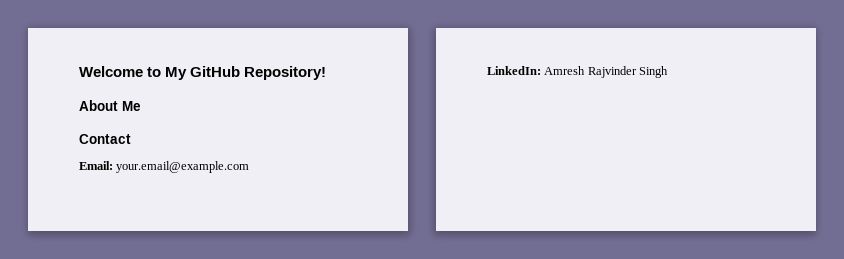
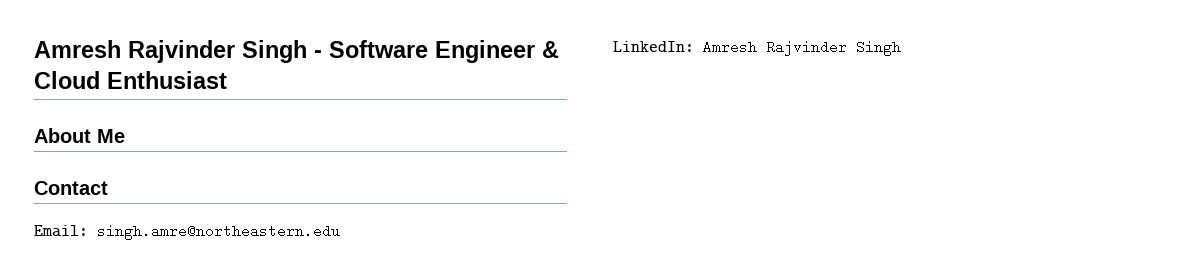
[79,66,327,80] Welcome to My GitHub Repository! -> [34,40,559,63] [34,71,227,89] Amresh Rajvinder Singh - Software Engineer & Cloud Enthusiast
[116,161,250,173] your.email@example.com -> [97,224,340,240] singh.amre@northeastern.edu

